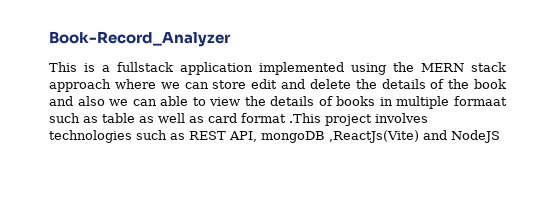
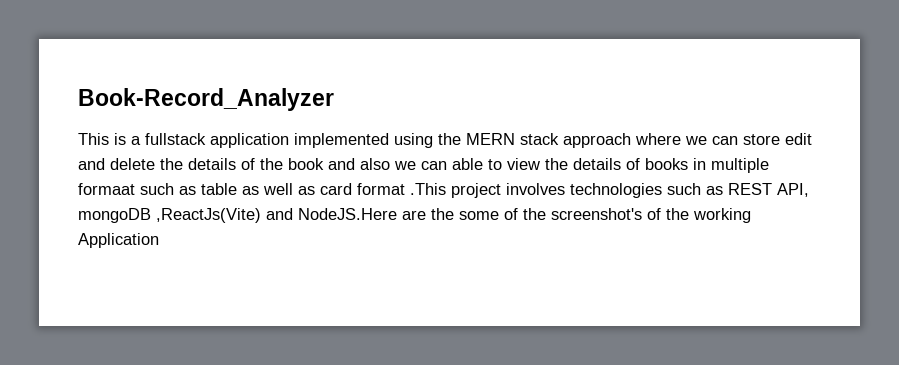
[451,130,500,143] NodeJS -> [298,208,751,223] [78,233,159,248] NodeJS.Here are the some of the screenshot's of the working Application

